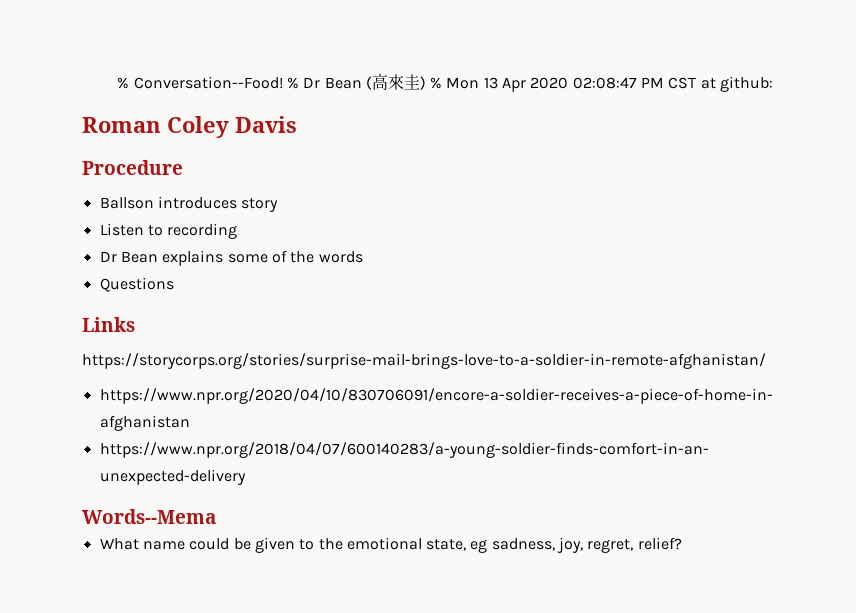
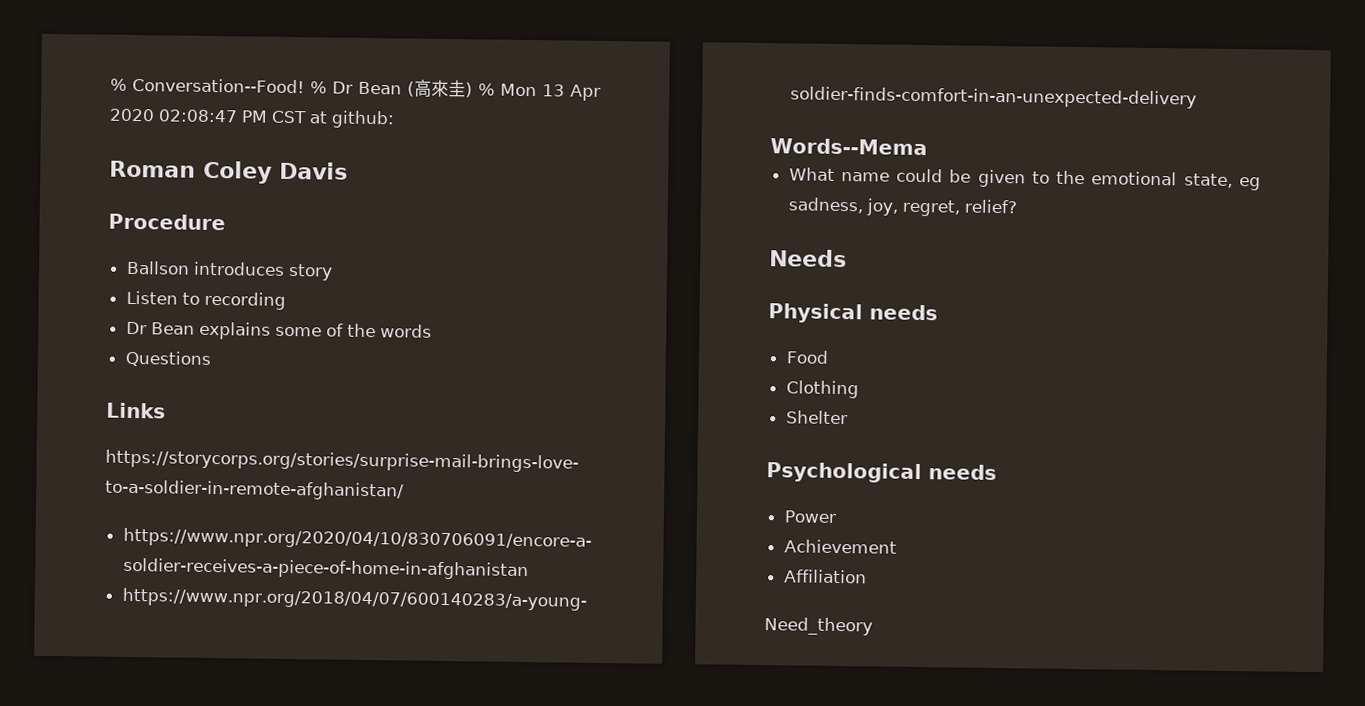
(682, 543) none -> [769,249,847,268] [768,303,938,324] [785,350,829,364] [785,380,859,399] [785,410,848,425] [766,462,997,484] [783,510,836,523] [783,539,897,554] [783,569,867,584] [764,617,873,636] // Needs // Physical needs // Food // Clothing // Shelter // Psychological needs // Power // Achievement // Affiliation // Need_theory

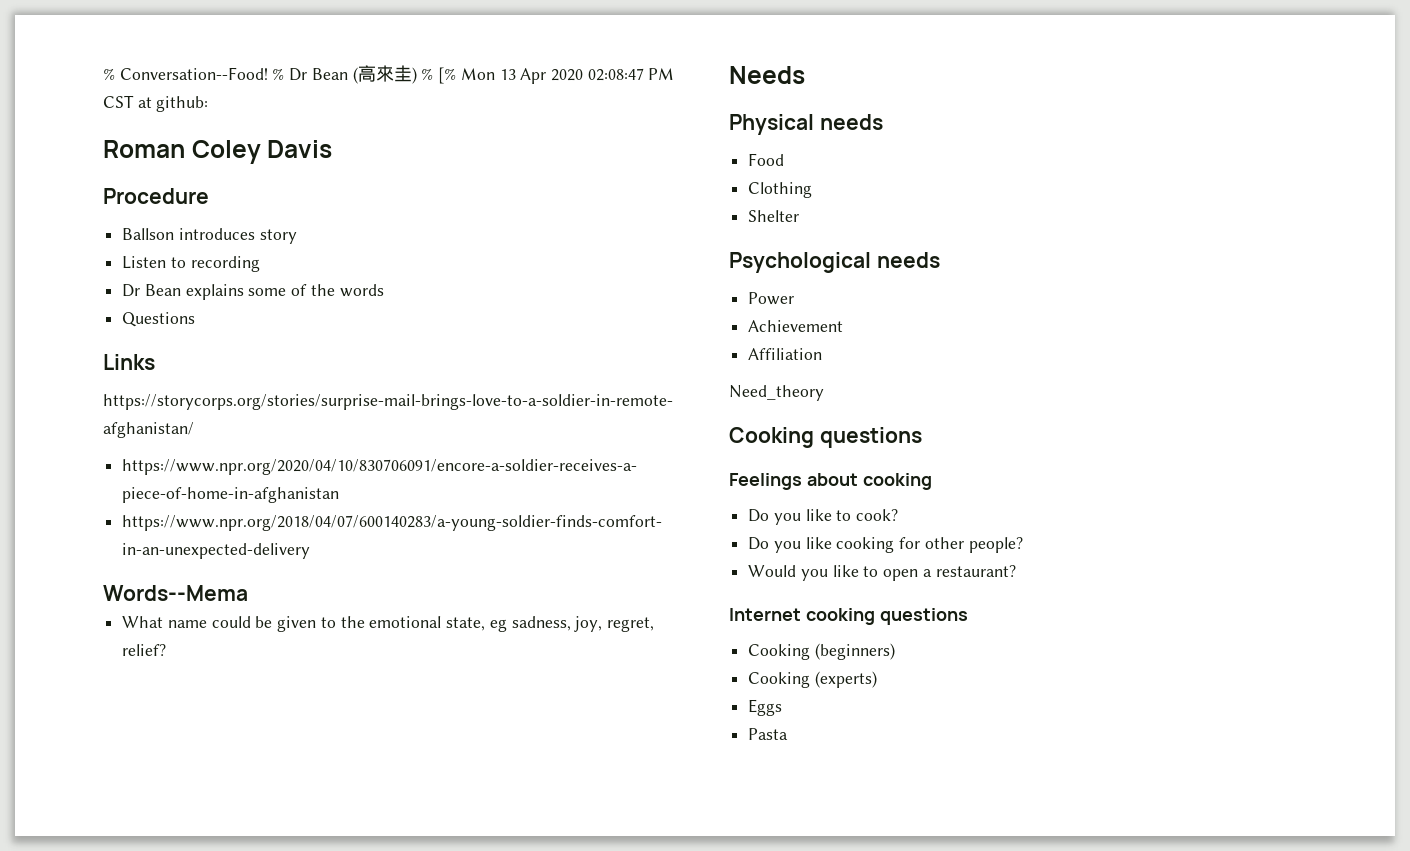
(495, 89) none -> [438,67,457,84] [%
(873, 626) none -> [729,427,922,448] [729,473,932,490] [748,509,899,525] [748,537,1023,553] [748,565,1016,581] [729,608,968,625] [748,643,895,660] [748,671,877,688] [748,699,783,716] [748,728,789,740] // Cooking questions // Feelings about cooking // Do you like to cook? // Do you like cooking for other people? // Would you like to open a restaurant? // Internet cooking questions // Cooking (beginners) // Cooking (experts) // Eggs // Pasta

